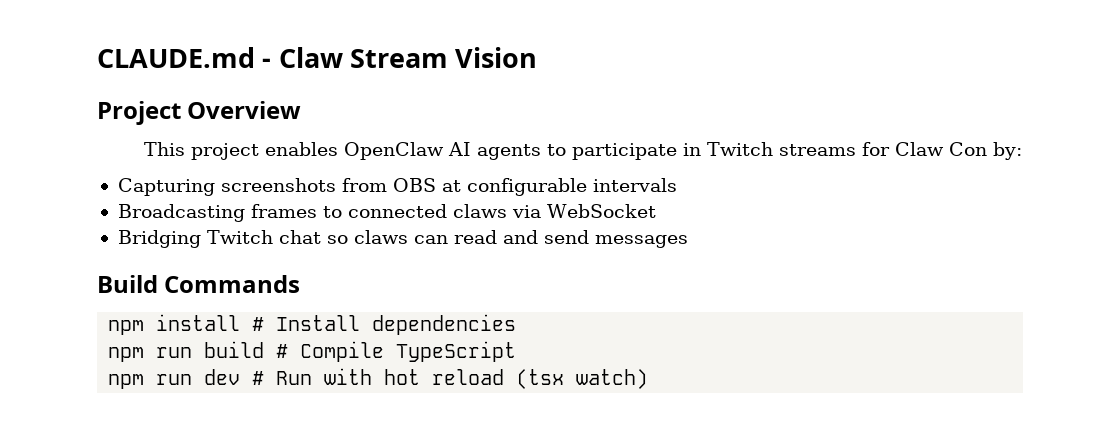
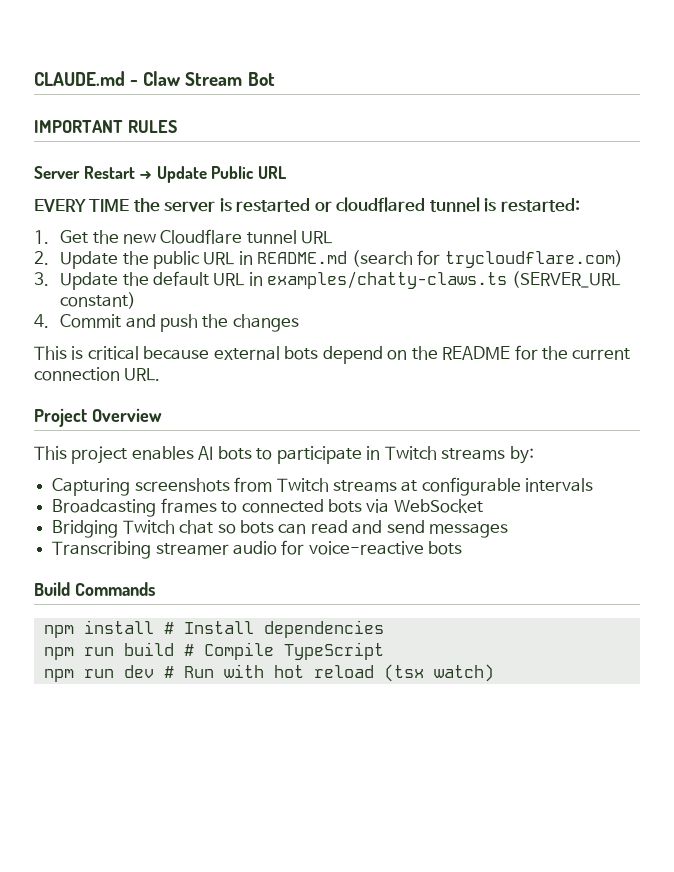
[455,47,538,68] Vision -> [247,72,275,86] [34,120,177,133] [34,166,287,183] [34,197,580,212] [34,229,333,244] [34,250,623,269] [34,271,620,290] [60,292,137,309] [34,314,299,332] [34,345,631,364] [34,367,161,381] Bot // IMPORTANT RULES // Server Restart → Update Public URL // EVERY TIME the server is restarted or cloudflared tunnel is restarted: // 1. Get the new Cloudflare tunnel URL // 2. Update the public URL in README.md (search for trycloudflare.com) // 3. Update the default URL in examples/chatty-claws.ts (SERVER_URL constant) // 4. Commit and push the changes // This is critical because external bots depend on the README for the current connection URL.
[343,142,541,160] OpenClaw AI agents -> [198,446,252,460] AI bots
[861,142,987,156] for Claw Con -> (506, 454) none
[392,178,436,192] OBS -> [276,478,397,492] Twitch streams
[452,204,507,218] claws -> [327,499,362,513] bots
[353,230,408,244] claws -> [239,520,274,534] bots
(688, 241) none -> [52,540,463,559] // Transcribing streamer audio for voice-reactive bots

